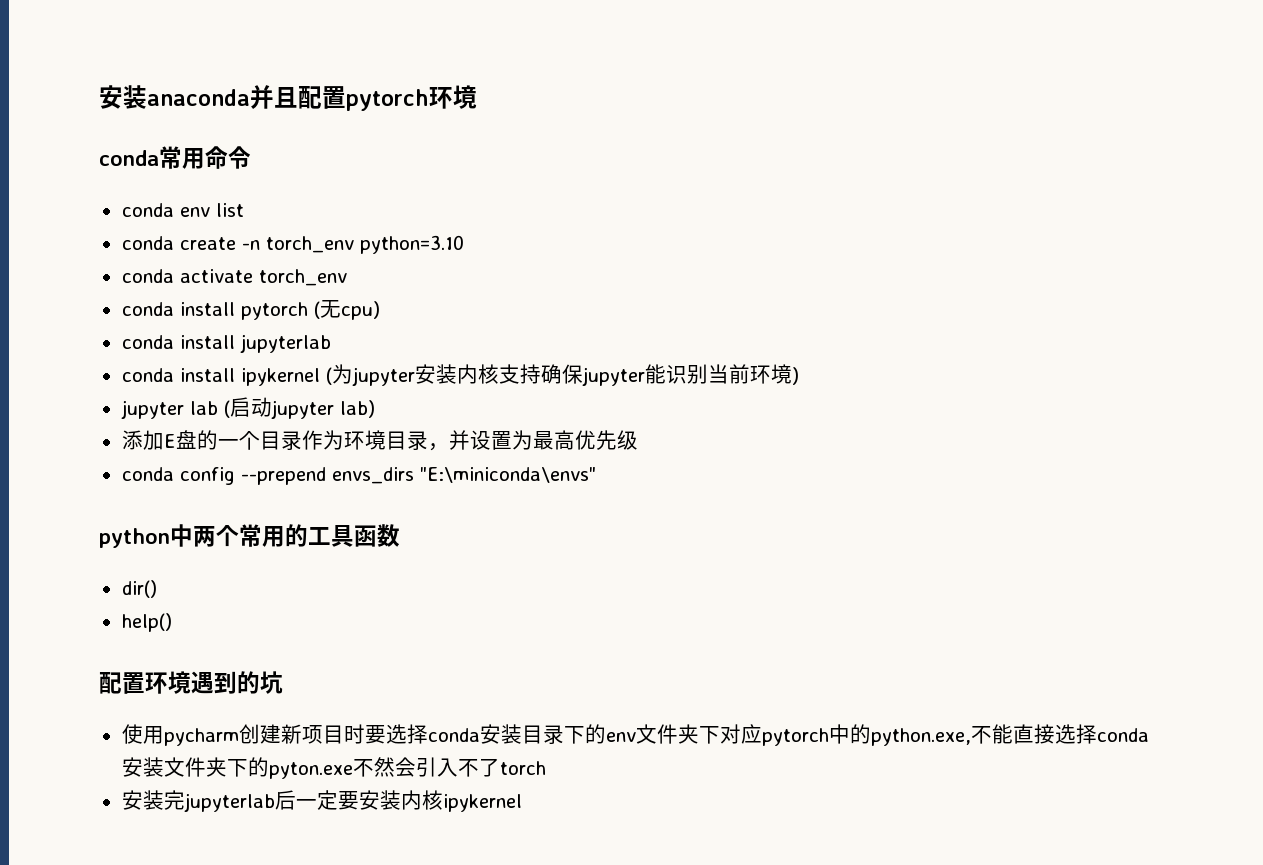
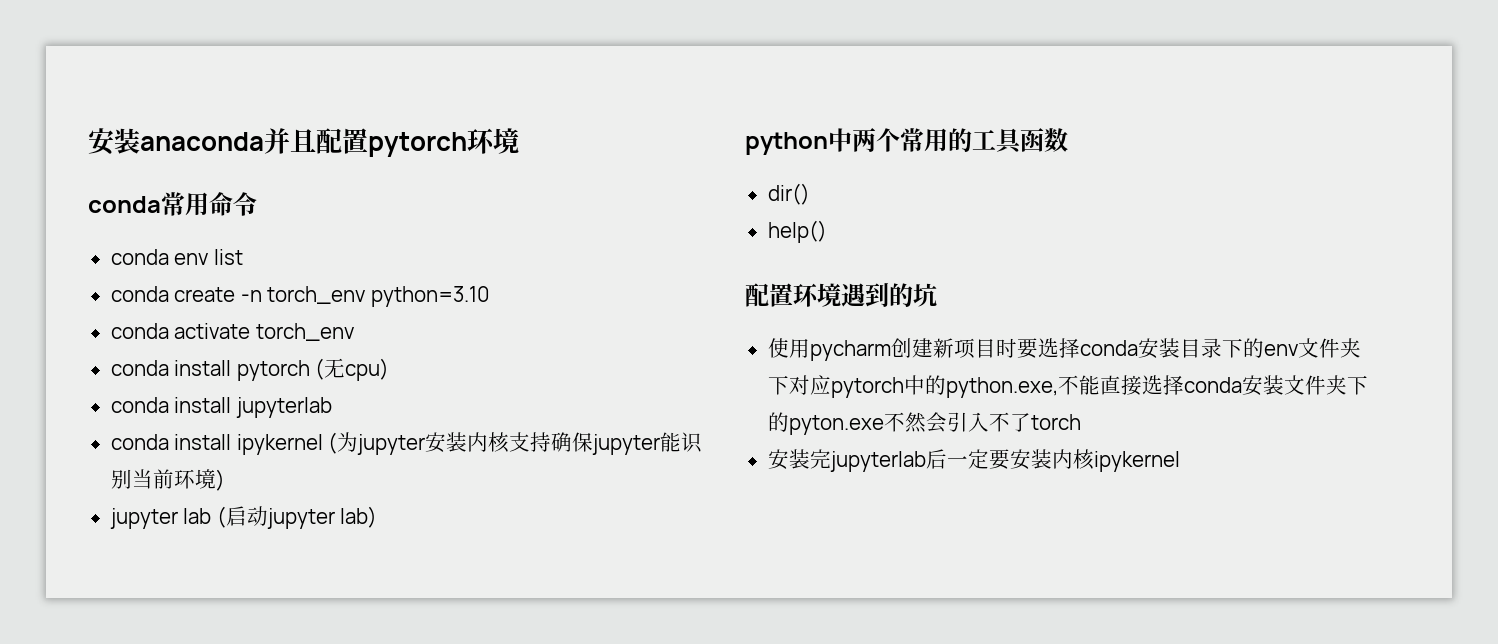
[121,430,638,451] [121,467,596,485] // 添加E盘的一个目录作为环境目录，并设置为最高优先级 // conda config --prepend envs_dirs "E:\miniconda\envs" -> (378, 517) none

